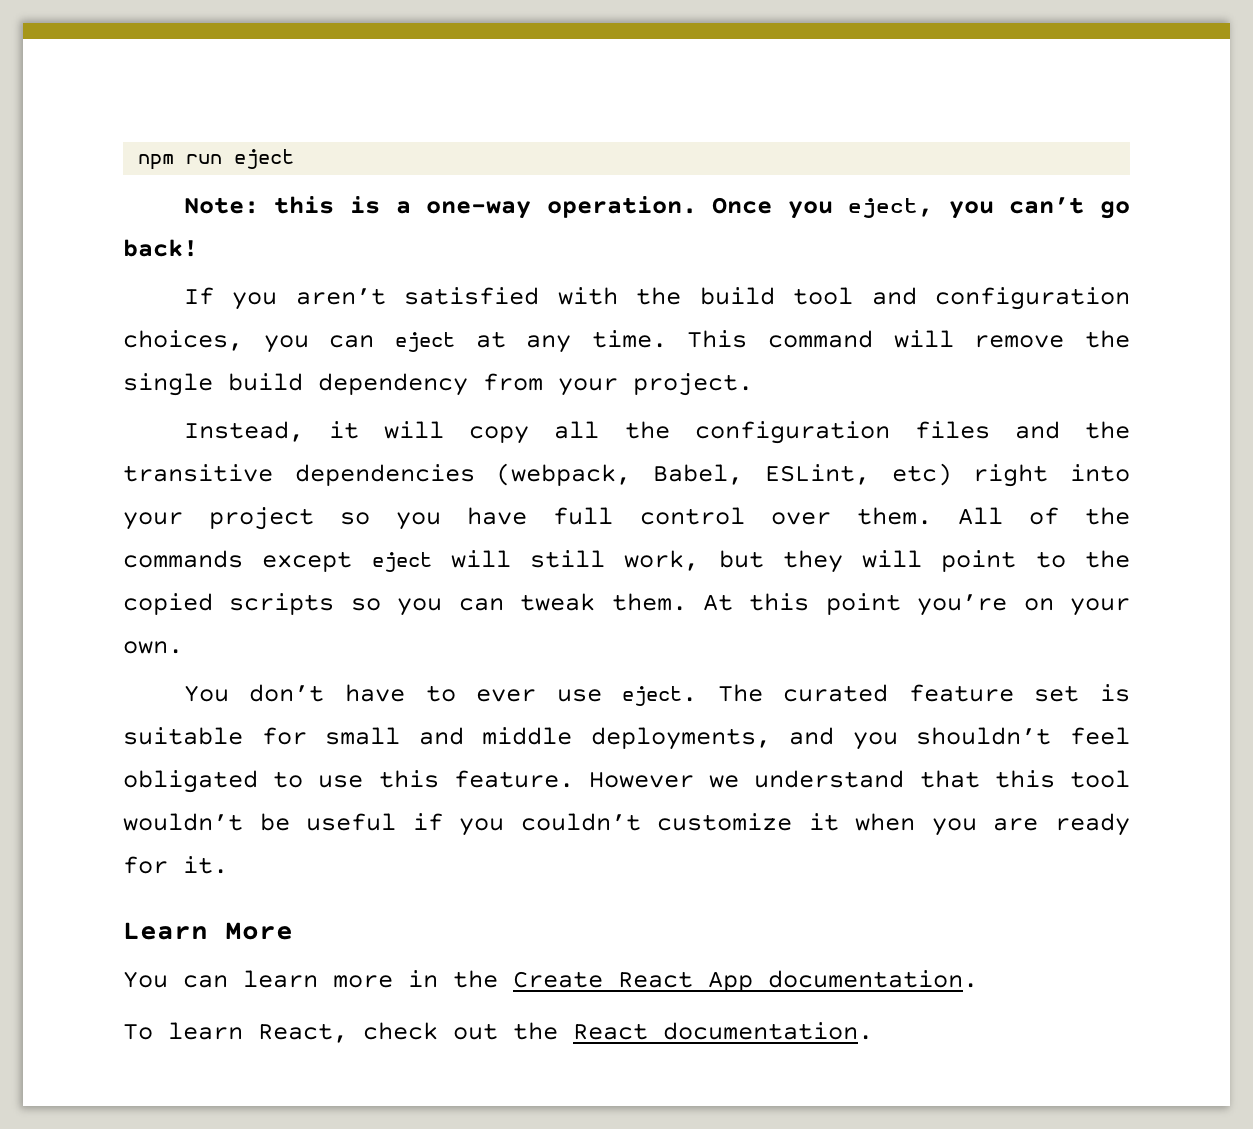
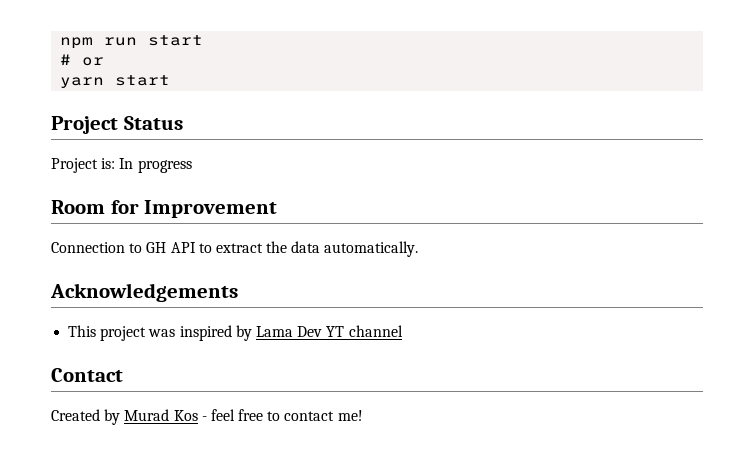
[234,149,295,169] [183,196,1130,219] [123,239,198,257] [183,287,1131,310] [123,330,1130,353] [123,373,753,396] [183,421,1130,444] [123,463,1130,487] [123,507,1131,530] [123,550,1130,573] [123,593,1130,616] [123,641,183,654] [183,684,1130,706] [123,727,1130,750] [123,770,1131,793] [123,813,1130,836] [123,856,228,874] [123,922,293,940] [123,970,978,992] [123,1022,873,1043] eject // Note: this is a one-way operation. Once you eject, you can’t go back! // If you aren’t satisfied with the build tool and configuration choices, you can eject at any time. This command will remove the single build dependency from your project. // Instead, it will copy all the configuration files and the transitive dependencies (webpack, Babel, ESLint, etc) right into your project so you have full control over them. All of the commands except eject will still work, but they will point to the copied scripts so you can tweak them. At this point you’re on your own. // You don’t have to ever use eject. The curated feature set is suitable for small and middle deployments, and you shouldn’t feel obligated to use this feature. However we understand that this tool wouldn’t be useful if you couldn’t customize it when you are ready for it. // Learn More // You can learn more in the Create React App documentation. // To learn React, check out the React documentation. -> [148,35,204,46] [60,54,105,66] [60,75,171,88] [51,116,183,134] [51,158,192,173] [51,200,278,218] [51,241,419,257] [50,283,238,302] [68,325,403,341] [51,368,123,382] [51,409,363,425] start // # or // yarn start // Project Status // Project is: In progress // Room for Improvement // Connection to GH API to extract the data automatically. // Acknowledgements // This project was inspired by Lama Dev YT channel // Contact // Created by Murad Kos - feel free to contact me!

